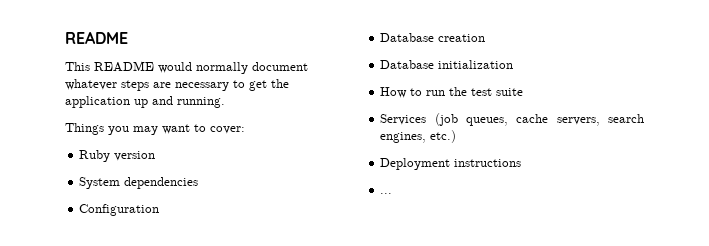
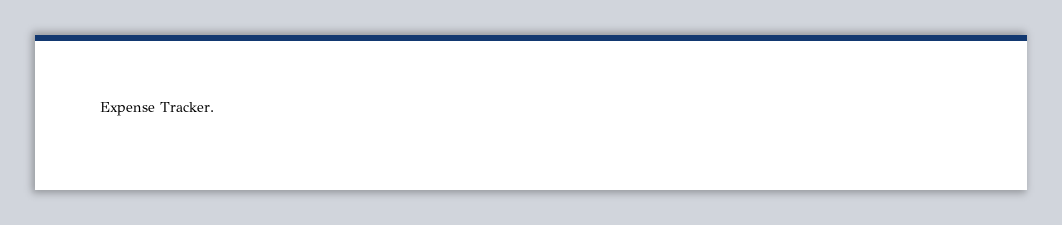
[65,31,128,44] [65,61,308,74] [65,79,289,91] [65,96,225,108] [65,123,245,135] [79,150,156,162] [79,177,199,189] [79,204,160,216] [380,33,486,42] [380,60,514,69] [380,87,524,98] [380,113,644,126] [380,130,457,143] [380,158,522,170] [380,193,393,194] README // This README would normally document whatever steps are necessary to get the application up and running. // Things you may want to cover: // Ruby version // System dependencies // Configuration // Database creation // Database initialization // How to run the test suite // Services (job queues, cache servers, search engines, etc.) // Deployment instructions // ... -> [100,102,214,116] Expense Tracker.

